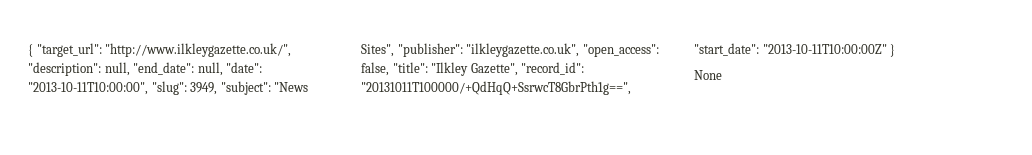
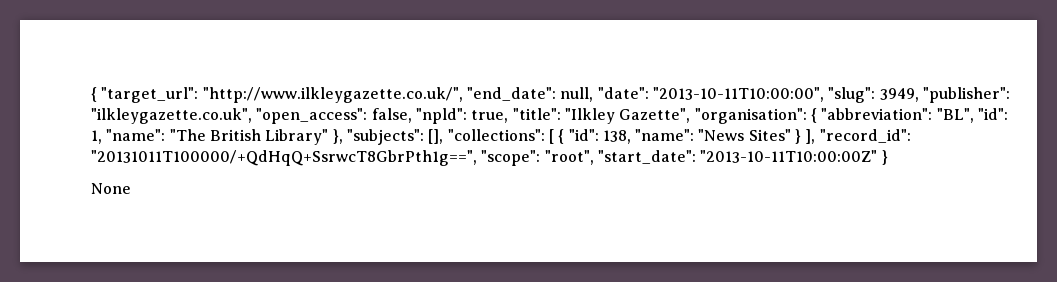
[28,62,130,76] "description": null, -> (463, 95) none
[220,81,309,95] [361,44,394,57] "subject": "News Sites", -> (919, 95) none
(389, 69) none -> [415,108,509,124] "npld": true,
[521,62,585,75] [361,81,631,95] "record_id": "20131011T100000/+QdHqQ+SsrwcT8GbrPth1g==", -> [694,108,1008,124] [91,129,911,145] [91,150,594,166] "organisation": { "abbreviation": "BL", "id": 1, "name": "The British Library" }, "subjects": [], "collections": [ { "id": 138, "name": "News Sites" } ], "record_id": "20131011T100000/+QdHqQ+SsrwcT8GbrPth1g==", "scope": "root",

